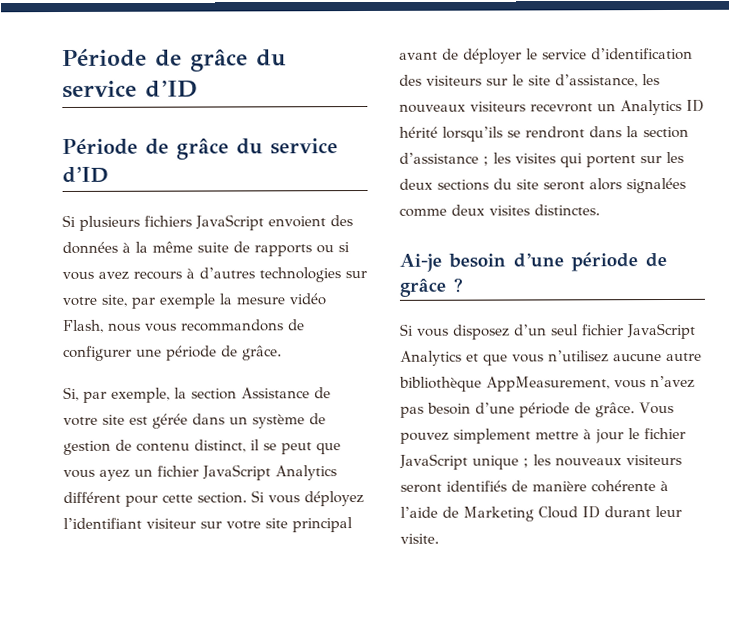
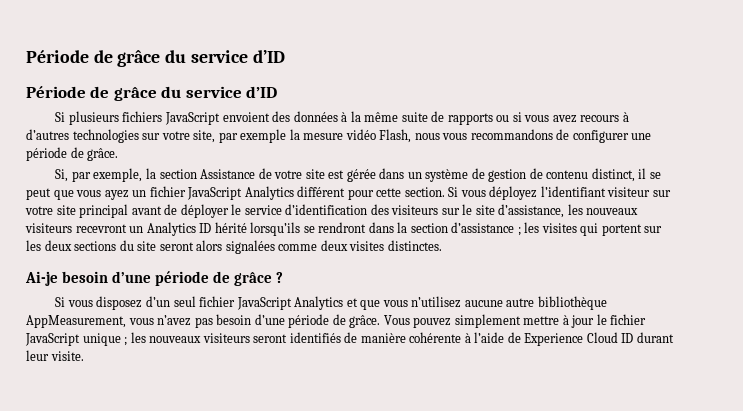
[463,506,534,522] Marketing -> [524,333,584,346] Experience

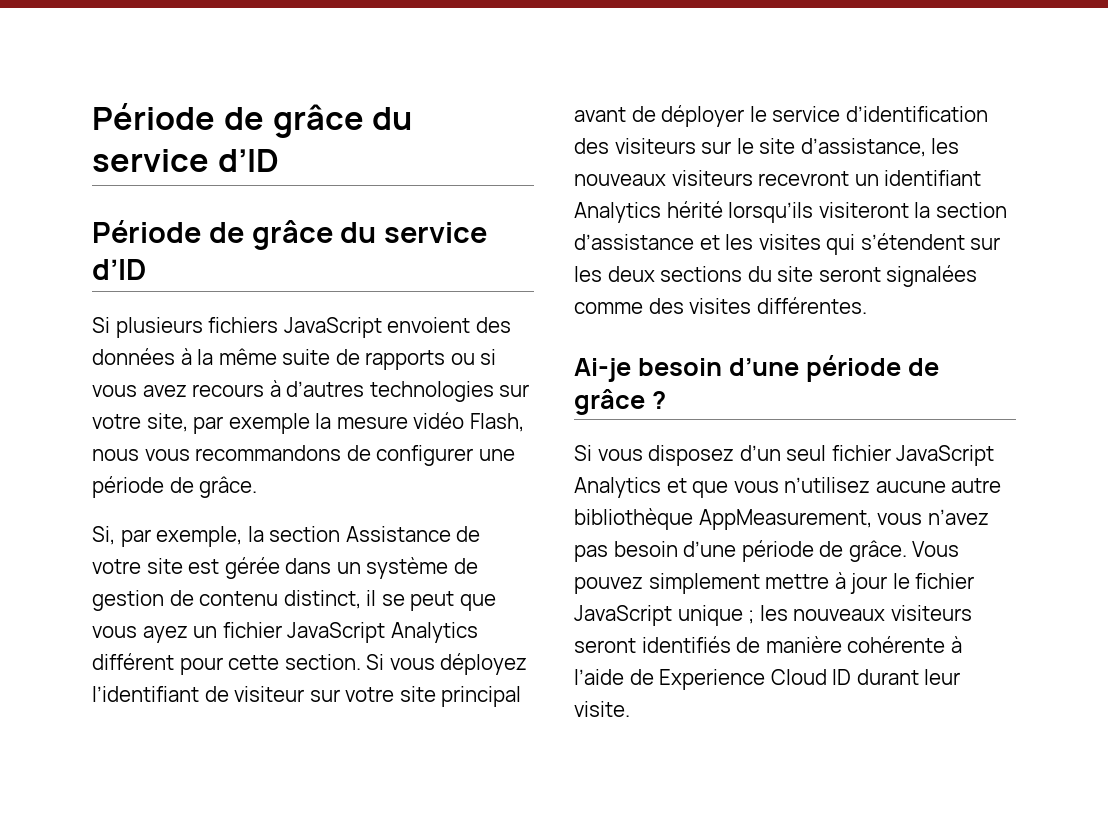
(606, 191) none -> [204,686,229,702] de
[146,222,394,236] Analytics ID hérité lorsqu’ils se rendront dans -> [884,170,982,186] [574,201,909,223] identifiant Analytics hérité lorsqu’ils visiteront
[517,227,521,236] ; -> [699,235,720,250] et
[601,224,642,236] portent -> [860,233,965,250] s’étendent
[196,240,223,251] alors -> (881, 274) none
[320,240,442,251] deux visites distinctes. -> [648,297,867,314] des visites différentes.

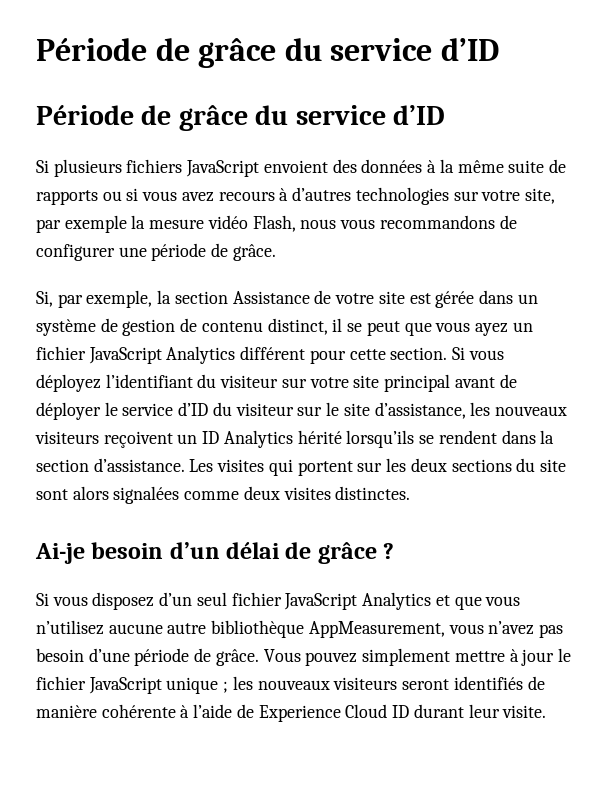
[204,686,229,702] de -> [197,374,217,388] du
[845,106,988,122] [574,138,696,154] d’identification des visiteurs -> [178,402,294,416] d’ID du visiteur
[758,170,982,186] [574,201,1007,223] [574,234,754,250] recevront un identifiant Analytics hérité lorsqu’ils visiteront la section d’assistance et les -> [103,430,555,448] [36,458,214,472] reçoivent un ID Analytics hérité lorsqu’ils se rendent dans la section d’assistance. Les
[860,233,965,250] s’étendent -> [297,461,353,476] portent
[818,265,978,287] [574,297,867,314] seront signalées comme des visites différentes. -> [36,486,411,504] sont alors signalées comme deux visites distinctes.
[728,355,901,382] d’une période -> [169,542,281,559] d’un délai

